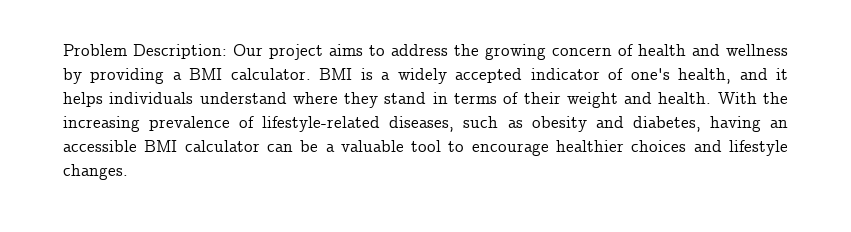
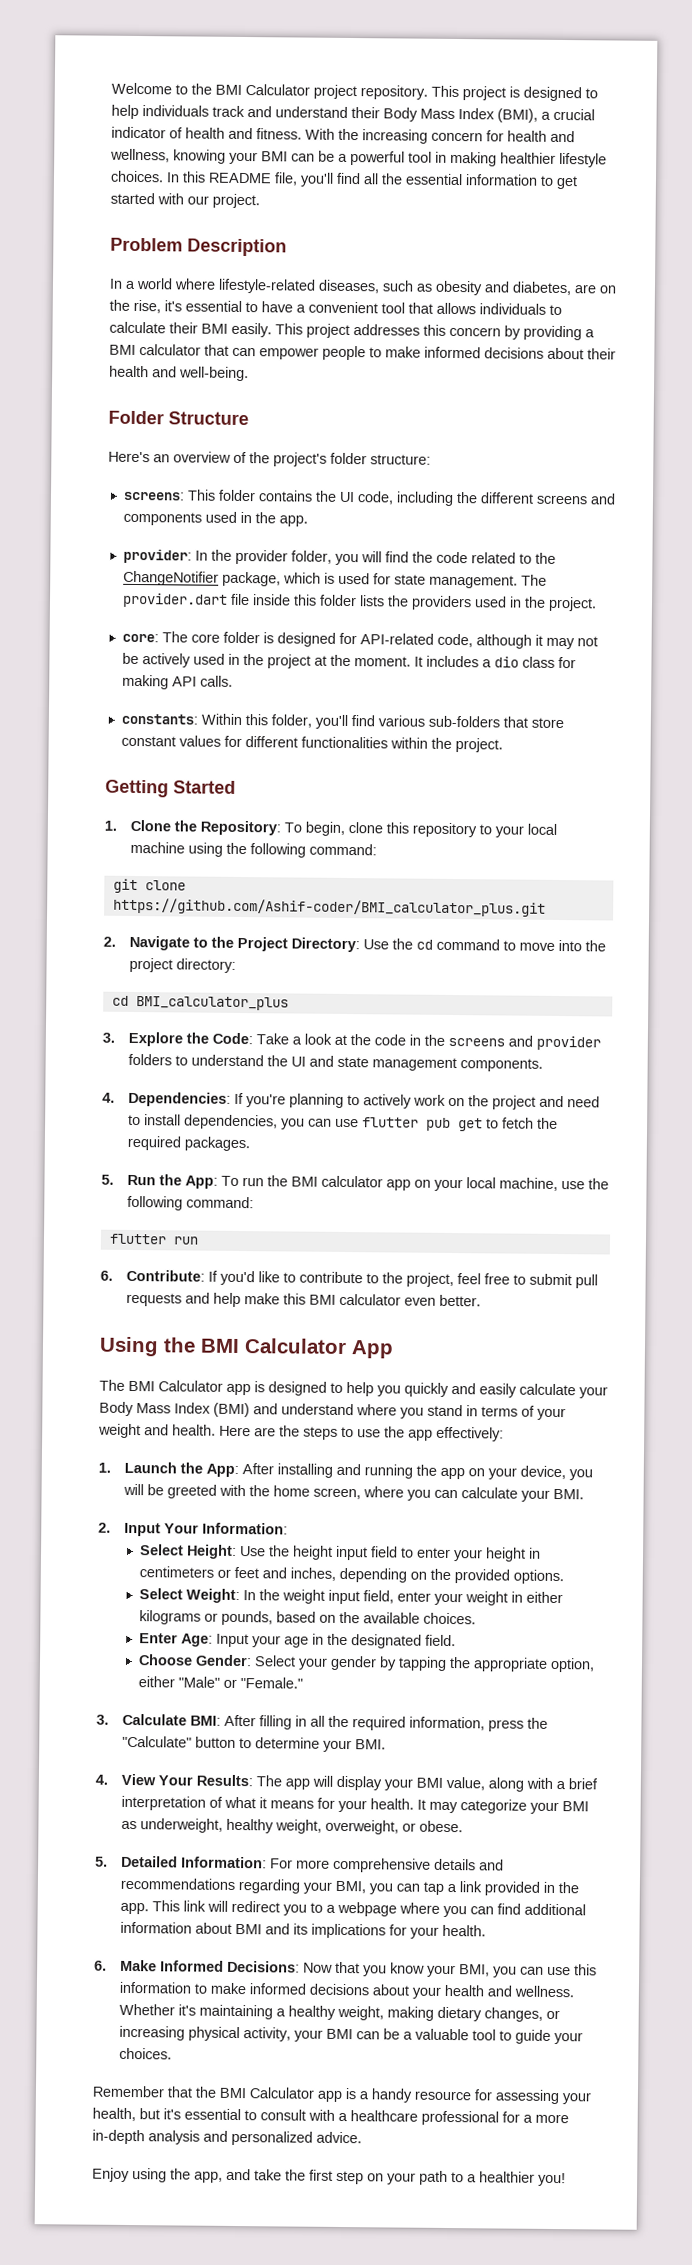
[63,44,788,60] [63,68,788,84] [63,92,789,108] [63,116,255,132] Problem Description: Our project aims to address the growing concern of health and wellness by providing a BMI calculator. BMI is a widely accepted indicator of one's health, and it helps individuals understand where they stand in terms of their weight and health. With the increasing prevalence of -> [111,82,598,102] [111,104,595,123] [111,126,575,144] [110,148,607,168] [110,170,578,190] [110,192,260,209] [110,237,287,257] [109,277,216,290] Welcome to the BMI Calculator project repository. This project is designed to help individuals track and understand their Body Mass Index (BMI), a crucial indicator of health and fitness. With the increasing concern for health and wellness, knowing your BMI can be a powerful tool in making healthier lifestyle choices. In this README file, you'll find all the essential information to get started with our project. // Problem Description // In a world where
[709,116,788,132] [63,140,260,152] having an accessible BMI calculator -> [574,284,616,294] [109,299,562,315] [109,321,595,341] [109,344,616,361] [109,365,249,382] [108,410,249,426] [108,451,431,467] [122,489,616,506] [122,511,308,527] [122,548,556,566] [122,570,547,589] [121,592,597,612] [121,631,598,650] [121,652,576,669] [121,674,233,690] [120,713,564,729] [120,735,503,753] [105,779,236,798] [104,819,558,838] [130,841,378,858] [112,878,186,894] [112,897,546,917] [103,935,607,953] [129,957,237,973] [111,995,289,1011] [102,1031,602,1051] [128,1053,544,1072] [102,1091,601,1110] [128,1114,559,1132] [127,1135,251,1152] [101,1174,610,1192] [127,1195,255,1211] [108,1233,199,1245] [100,1269,599,1289] [126,1292,482,1308] [99,1336,394,1359] [99,1379,608,1399] [99,1401,566,1421] [98,1423,504,1442] [98,1461,594,1481] [123,1483,585,1502] [98,1522,289,1537] [140,1544,542,1562] [139,1566,565,1585] [139,1588,564,1606] [139,1610,477,1626] [139,1633,457,1649] [138,1654,596,1673] [138,1676,304,1689] [96,1713,549,1732] [122,1735,387,1753] [95,1773,599,1792] [121,1795,590,1815] [121,1818,464,1835] [95,1855,505,1873] [120,1877,580,1896] [120,1900,587,1918] [120,1921,487,1939] [94,1959,598,1978] [119,1981,575,1999] [119,2003,561,2022] [119,2025,354,2042] are on the rise, it's essential to have a convenient tool that allows individuals to calculate their BMI easily. This project addresses this concern by providing a BMI calculator that can empower people to make informed decisions about their health and well-being. // Folder Structure // Here's an overview of the project's folder structure: // screens: This folder contains the UI code, including the different screens and components used in the app. // provider: In the provider folder, you will find the code related to the ChangeNotifier package, which is used for state management. The provider.dart file inside this folder lists the providers used in the project. // core: The core folder is designed for API-related code, although it may not be actively used in the project at the moment. It includes a dio class for making API calls. // constants: Within this folder, you'll find various sub-folders that store constant values for different functionalities within the project. // Getting Started // 1. Clone the Repository: To begin, clone this repository to your local machine using the following command: // git clone https://github.com/Ashif-coder/BMI_calculator_plus.git // 2. Navigate to the Project Directory: Use the cd command to move into the project directory: // cd BMI_calculator_plus // 3. Explore the Code: Take a look at the code in the screens and provider folders to understand the UI and state management components. // 4. Dependencies: If you're planning to actively work on the project and need to install dependencies, you can use flutter pub get to fetch the required packages. // 5. Run the App: To run the BMI calculator app on your local machine, use the following command: // flutter run // 6. Contribute: If you'd like to contribute to the project, feel free to submit pull requests and help make this BMI calculator even better. // Using the BMI Calculator App // The BMI Calculator app is designed to help you quickly and easily calculate your Body Mass Index (BMI) and understand where you stand in terms of your weight and health. Here are the steps to use the app effectively: // 1. Launch the App: After installing and running the app on your device, you will be greeted with the home screen, where you can calculate your BMI. // 2. Input Your Information: // Select Height: Use the height input field to enter your height in centimeters or feet and inches, depending on the provided options. // Select Weight: In the weight input field, enter your weight in either kilograms or pounds, based on the available choices. // Enter Age: Input your age in the designated field. // Choose Gender: Select your gender by tapping the appropriate option, either "Male" or "Female." // 3. Calculate BMI: After filling in all the required information, press the "Calculate" button to determine your BMI. // 4. View Your Results: The app will display your BMI value, along with a brief interpretation of what it means for your health. It may categorize your BMI as underweight, healthy weight, overweight, or obese. // 5. Detailed Information: For more comprehensive details and recommendations regarding your BMI, you can tap a link provided in the app. This link will redirect you to a webpage where you can find additional information about BMI and its implications for your health. // 6. Make Informed Decisions: Now that you know your BMI, you can use this information to make informed decisions about your health and wellness. Whether it's maintaining a healthy weight, making dietary changes, or increasing physical activity, your BMI
[471,140,788,156] [63,164,128,180] encourage healthier choices and lifestyle changes. -> [515,2029,584,2045] [119,2047,173,2060] [92,2085,591,2105] [92,2107,569,2126] [92,2129,362,2146] [92,2167,566,2187] guide your choices. // Remember that the BMI Calculator app is a handy resource for assessing your health, but it's essential to consult with a healthcare professional for a more in-depth analysis and personalized advice. // Enjoy using the app, and take the first step on your path to a healthier you!

